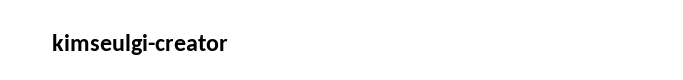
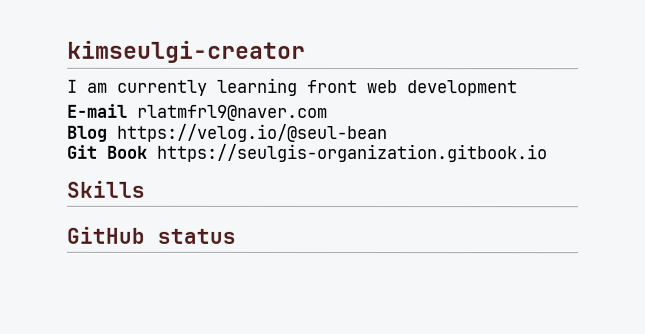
(228, 44) none -> [67,77,518,97] [67,103,328,122] [67,123,388,143] [67,143,548,163] [66,180,145,198] [66,226,236,244] // I am currently learning front web development // E-mail rlatmfrl9@naver.com // Blog https://velog.io/@seul-bean // Git Book https://seulgis-organization.gitbook.io // Skills // GitHub status

